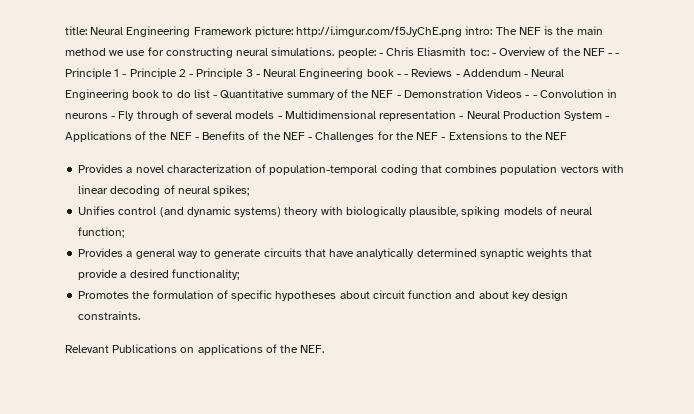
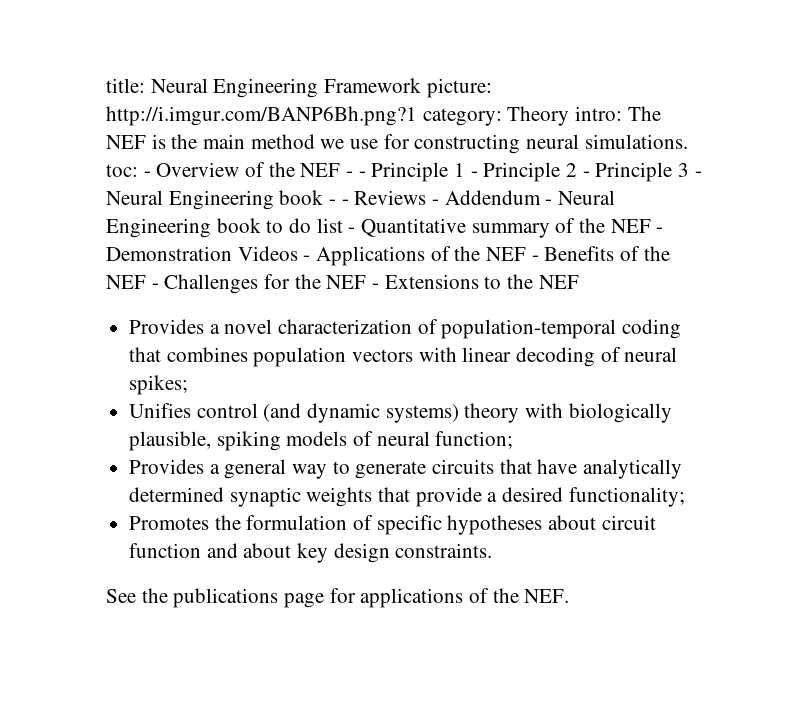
[296,26,463,37] http://i.imgur.com/f5JyChE.png -> [106,106,570,126] http://i.imgur.com/BANP6Bh.png?1 category: Theory
[337,47,467,58] people: - Chris Eliasmith -> (688, 141) none
[532,89,618,98] [65,110,610,121] - Convolution in neurons - Fly through of several models - Multidimensional representation - Neural Production System - -> (311, 258) none
[65,344,195,353] Relevant Publications on -> [106,588,356,608] See the publications page for

